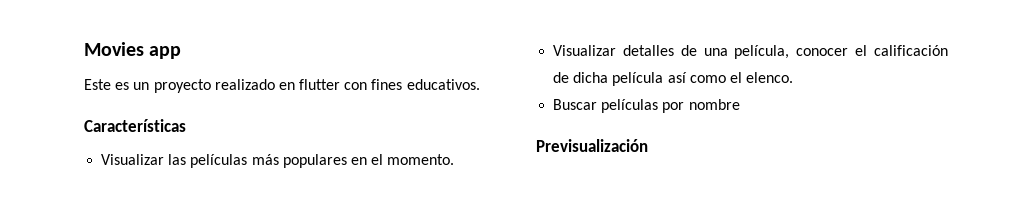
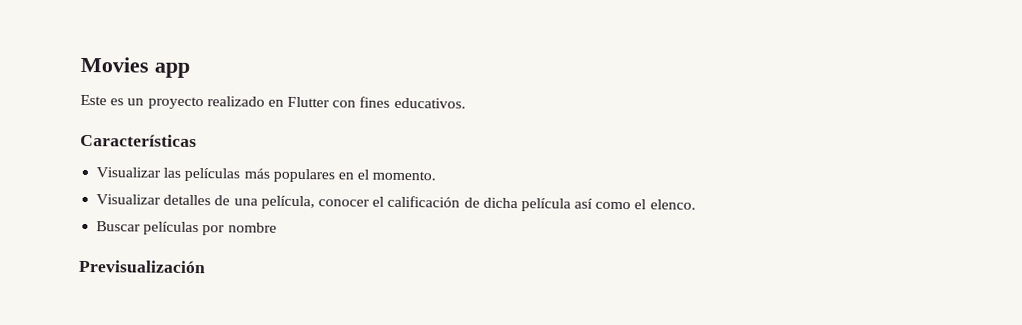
[299,79,341,90] flutter -> [287,96,331,108] Flutter

